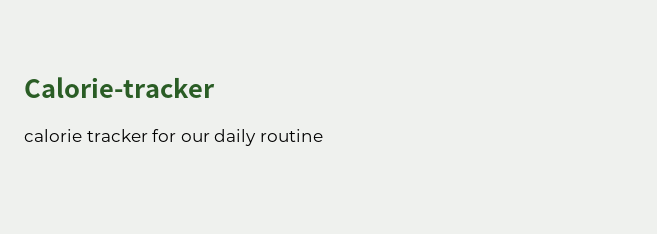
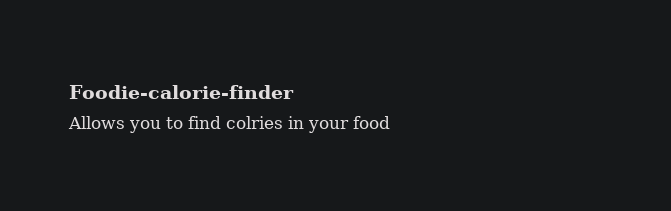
[24,77,215,98] [24,129,323,146] Calorie-tracker // calorie tracker for our daily routine -> [69,85,294,99] [68,116,390,133] Foodie-calorie-finder // Allows you to find colries in your food

